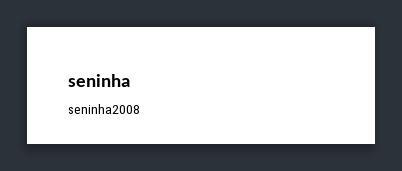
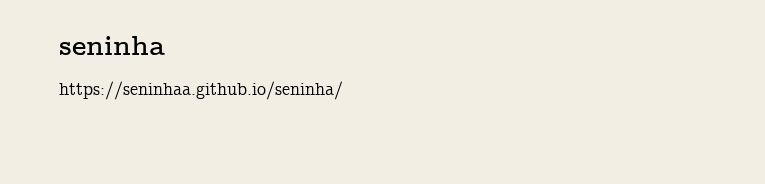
[68,104,140,114] seninha2008 -> [59,81,343,100] https://seninhaa.github.io/seninha/

